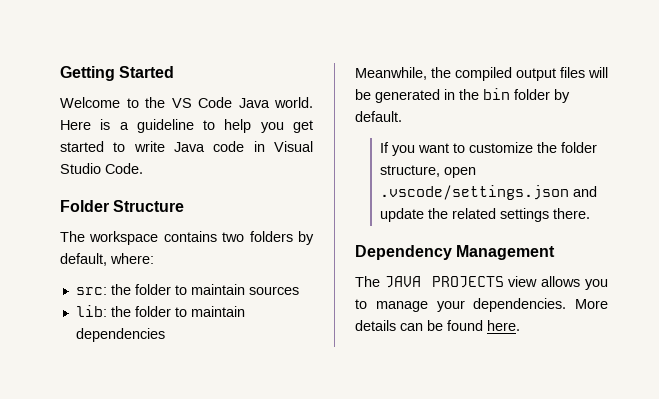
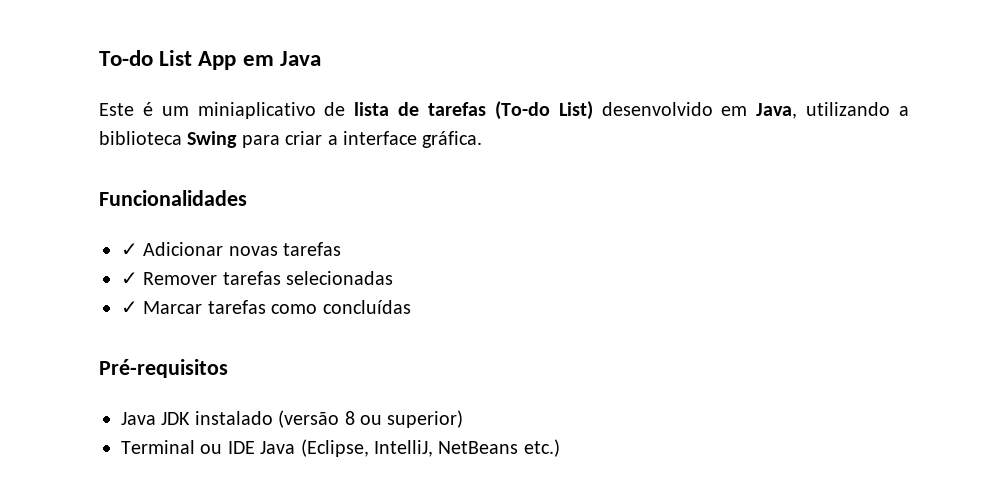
[60,66,175,81] [60,97,313,108] [60,119,313,133] [60,141,313,152] [60,163,143,174] [60,200,185,212] [60,231,314,245] [60,253,154,266] [75,284,299,295] [75,305,245,317] [75,328,165,342] [355,67,608,81] [355,88,570,103] [355,111,402,122] [380,142,598,156] [380,165,477,178] [380,185,598,200] [380,208,591,222] [355,245,556,260] [355,276,608,290] [355,298,608,312] [355,320,520,331] Getting Started // Welcome to the VS Code Java world. Here is a guideline to help you get started to write Java code in Visual Studio Code. // Folder Structure // The workspace contains two folders by default, where: // src: the folder to maintain sources // lib: the folder to maintain dependencies // Meanwhile, the compiled output files will be generated in the bin folder by default. // If you want to customize the folder structure, open .vscode/settings.json and update the related settings there. // Dependency Management // The JAVA PROJECTS view allows you to manage your dependencies. More details can be found here. -> [99,50,321,70] [99,101,909,120] [99,131,483,148] [99,190,247,206] [121,242,342,256] [121,271,394,285] [121,300,411,314] [99,359,228,378] [121,410,464,428] [121,439,560,457] To-do List App em Java // Este é um miniaplicativo de lista de tarefas (To-do List) desenvolvido em Java, utilizando a biblioteca Swing para criar a interface gráfica. // Funcionalidades // ✓ Adicionar novas tarefas // ✓ Remover tarefas selecionadas // ✓ Marcar tarefas como concluídas // Pré-requisitos // Java JDK instalado (versão 8 ou superior) // Terminal ou IDE Java (Eclipse, IntelliJ, NetBeans etc.)

